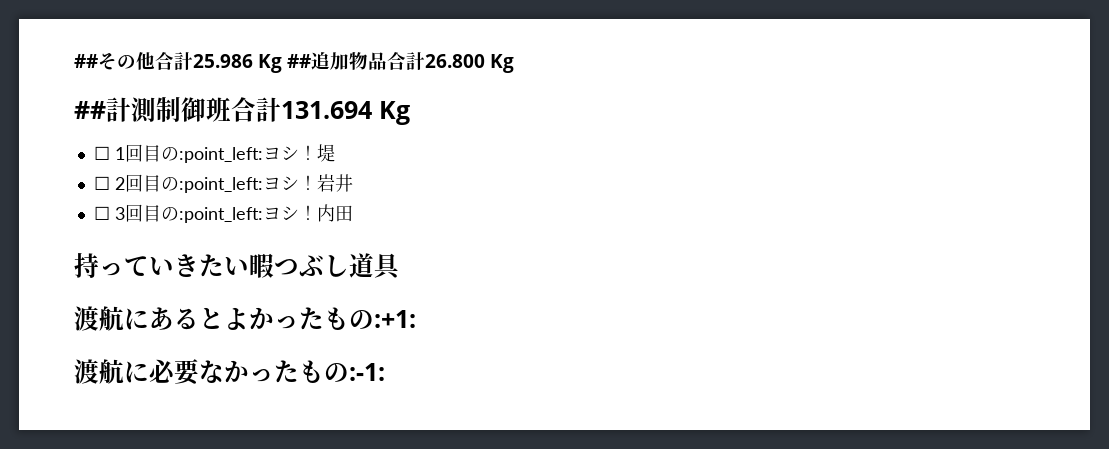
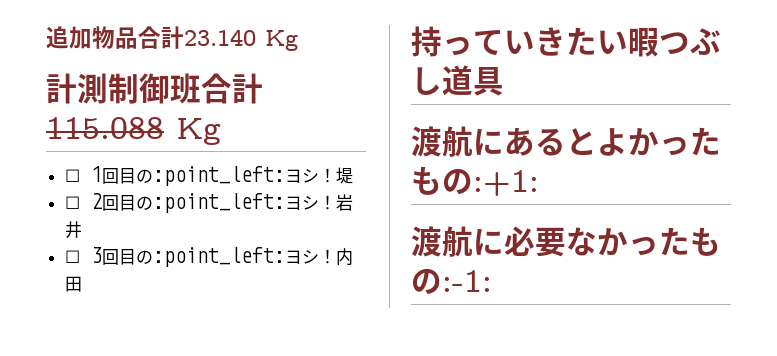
[74,52,311,73] ##その他合計25.986 Kg ## -> (46, 37) none
[425,54,514,73] [74,101,106,119] 26.800 Kg // ## -> [184,29,298,51] 23.140 Kg //
[281,101,372,119] 131.694 -> [46,117,164,139] 115.088

